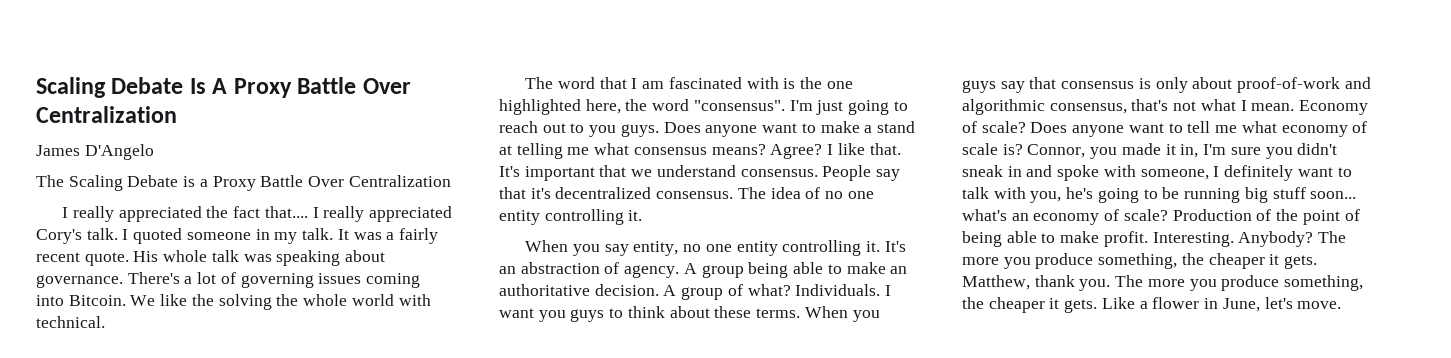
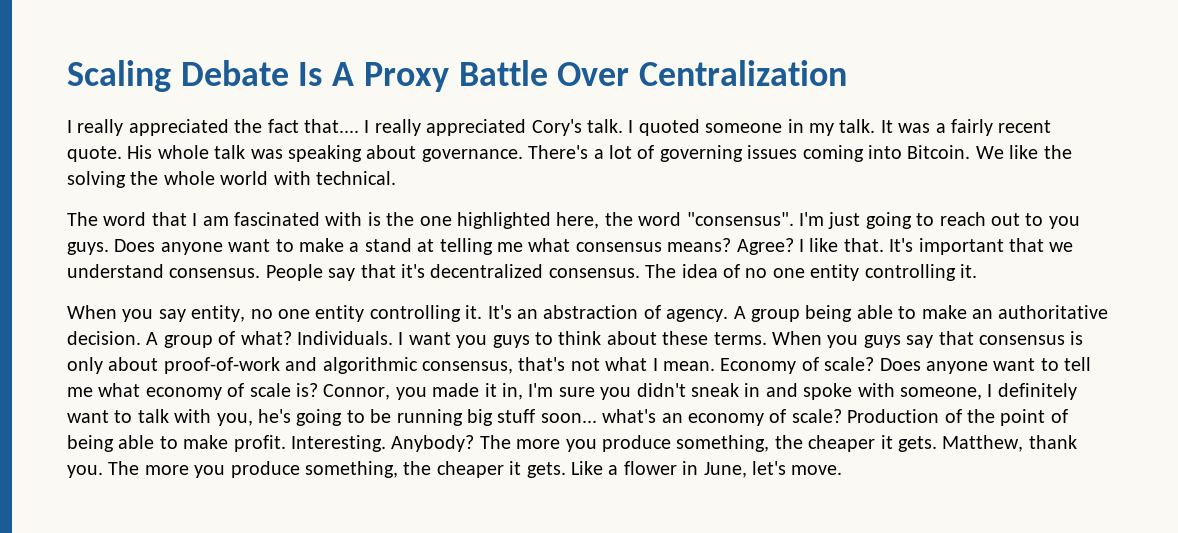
[36,144,154,160] [36,175,451,191] // James D'Angelo // The Scaling Debate is a Proxy Battle Over Centralization -> (848, 73) none

